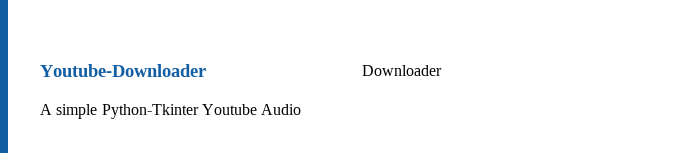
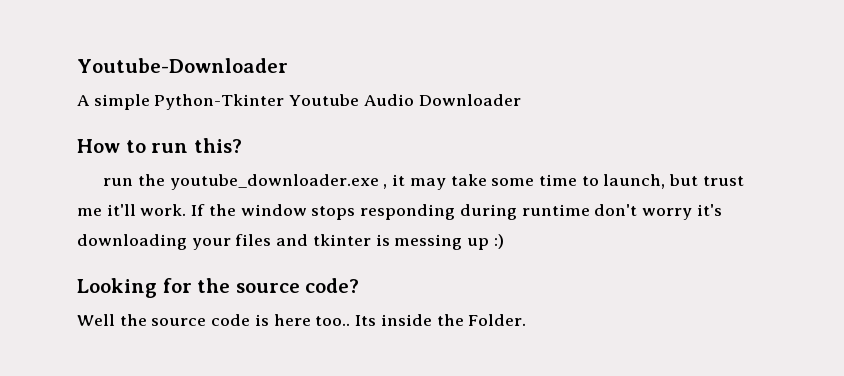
(442, 70) none -> [77,138,242,153] [103,174,744,190] [77,204,722,220] [77,234,504,250] [77,278,360,298] [77,314,527,326] // How to run this? // run the youtube_downloader.exe , it may take some time to launch, but trust me it'll work. If the window stops responding during runtime don't worry it's downloading your files and tkinter is messing up :) // Looking for the source code? // Well the source code is here too.. Its inside the Folder.

